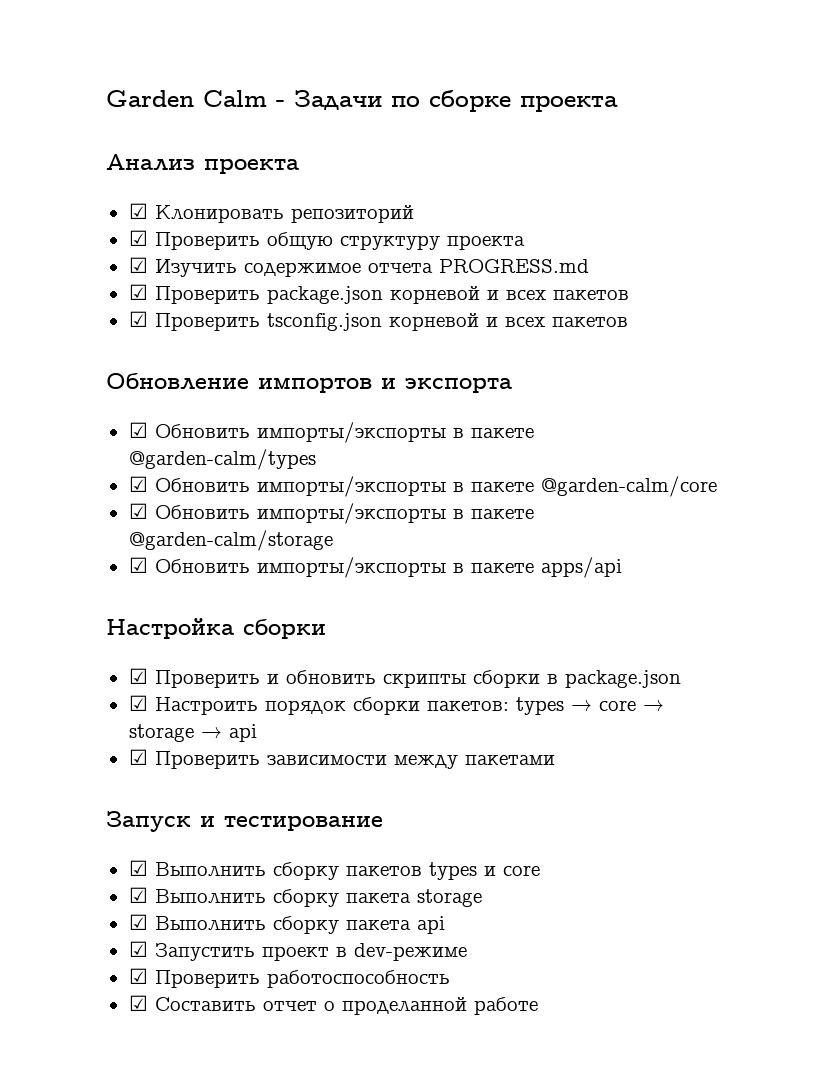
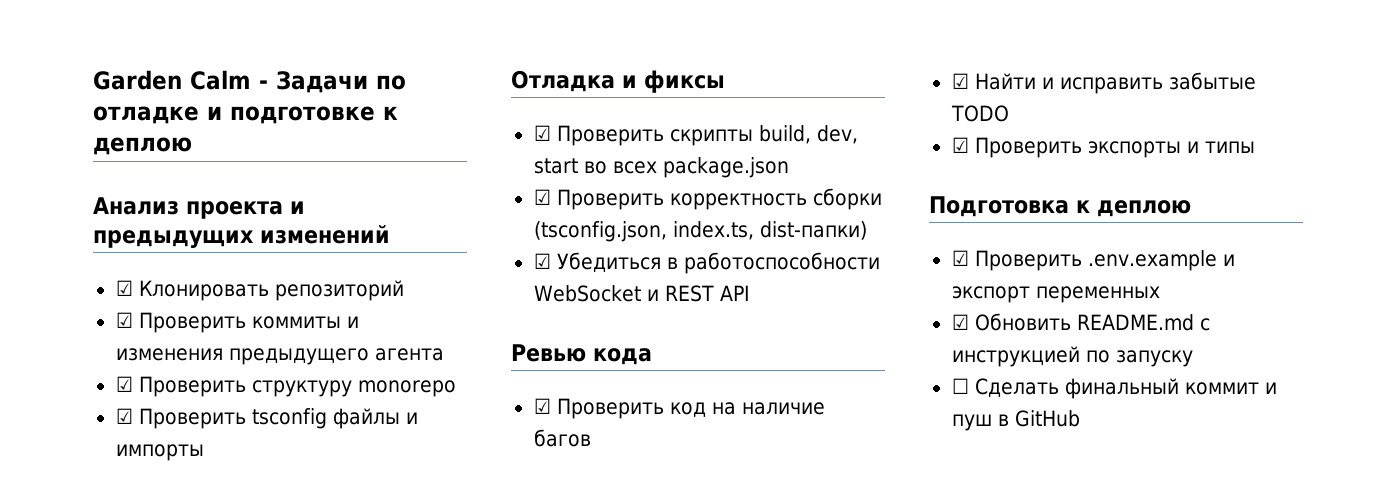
[429,90,618,112] сборке проекта -> [93,106,398,124] [93,137,192,155] отладке и подготовке к деплою
(299, 166) none -> [290,201,305,214] [93,224,390,248] и предыдущих изменений
[266,232,525,250] [128,257,589,277] [128,284,629,304] [128,311,628,331] [106,373,512,393] [128,422,534,443] [128,449,316,470] [128,476,717,497] [128,503,534,524] [128,530,333,551] [128,557,622,578] [106,618,326,639] [128,668,681,688] [128,695,664,715] [128,724,257,742] [128,749,555,769] [106,811,383,832] [128,860,540,880] [128,887,482,907] [128,914,445,934] [128,941,467,961] [128,968,450,988] [128,995,538,1015] общую структуру проекта // ☑ Изучить содержимое отчета PROGRESS.md // ☑ Проверить package.json корневой и всех пакетов // ☑ Проверить tsconfig.json корневой и всех пакетов // Обновление импортов и экспорта // ☑ Обновить импорты/экспорты в пакете @garden-calm/types // ☑ Обновить импорты/экспорты в пакете @garden-calm/core // ☑ Обновить импорты/экспорты в пакете @garden-calm/storage // ☑ Обновить импорты/экспорты в пакете apps/api // Настройка сборки // ☑ Проверить и обновить скрипты сборки в package.json // ☑ Настроить порядок сборки пакетов: types → core → storage → api // ☑ Проверить зависимости между пакетами // Запуск и тестирование // ☑ Выполнить сборку пакетов types и core // ☑ Выполнить сборку пакета storage // ☑ Выполнить сборку пакета api // ☑ Запустить проект в dev-режиме // ☑ Проверить работоспособность // ☑ Составить отчет о проделанной работе -> [251,316,359,329] [115,348,444,365] [115,376,456,397] [115,408,418,429] [115,444,204,461] [511,70,725,93] [533,125,858,146] [533,157,789,178] [533,188,882,210] [533,221,867,242] [533,252,880,274] [533,285,750,302] [511,344,652,365] [533,398,825,419] [533,429,591,447] [951,72,1256,94] [950,105,1009,122] [951,137,1255,158] [929,196,1191,217] [951,250,1235,271] [951,286,1160,303] [951,313,1210,331] [951,346,1193,367] [951,378,1277,399] [951,410,1080,431] коммиты и изменения предыдущего агента // ☑ Проверить структуру monorepo // ☑ Проверить tsconfig файлы и импорты // Отладка и фиксы // ☑ Проверить скрипты build, dev, start во всех package.json // ☑ Проверить корректность сборки (tsconfig.json, index.ts, dist-папки) // ☑ Убедиться в работоспособности WebSocket и REST API // Ревью кода // ☑ Проверить код на наличие багов // ☑ Найти и исправить забытые TODO // ☑ Проверить экспорты и типы // Подготовка к деплою // ☑ Проверить .env.example и экспорт переменных // ☑ Обновить README.md с инструкцией по запуску // ☐ Сделать финальный коммит и пуш в GitHub

